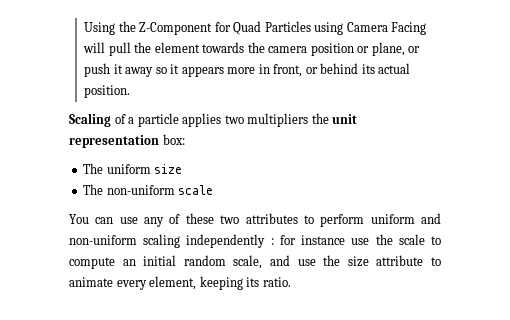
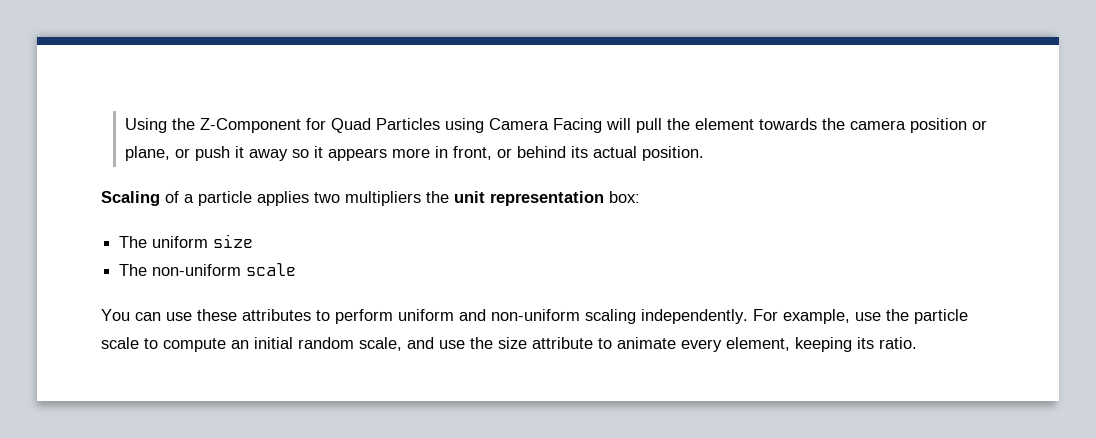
[144,213,240,227] any of these two -> [197,309,237,321] these
[186,234,393,248] independently : for instance use the -> [641,309,968,324] independently. For example, use the particle

